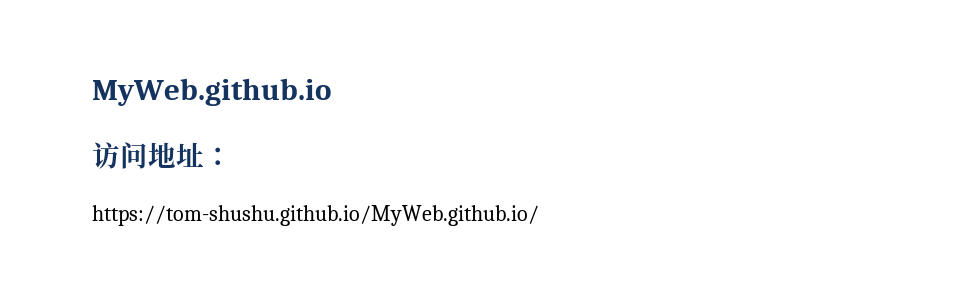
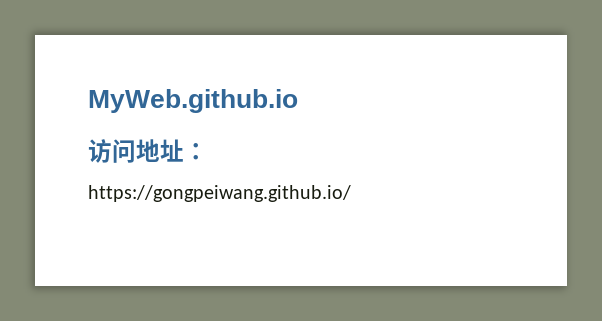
[92,205,539,226] https://tom-shushu.github.io/MyWeb.github.io/ -> [88,185,351,202] https://gongpeiwang.github.io/

